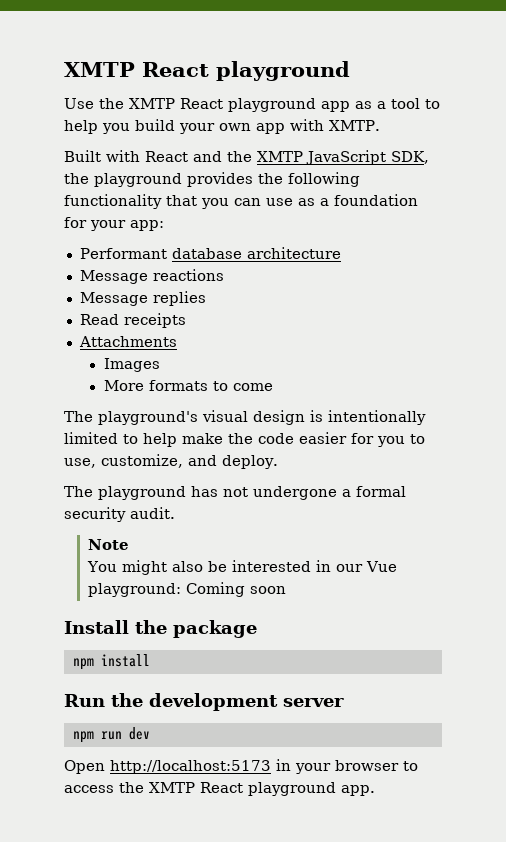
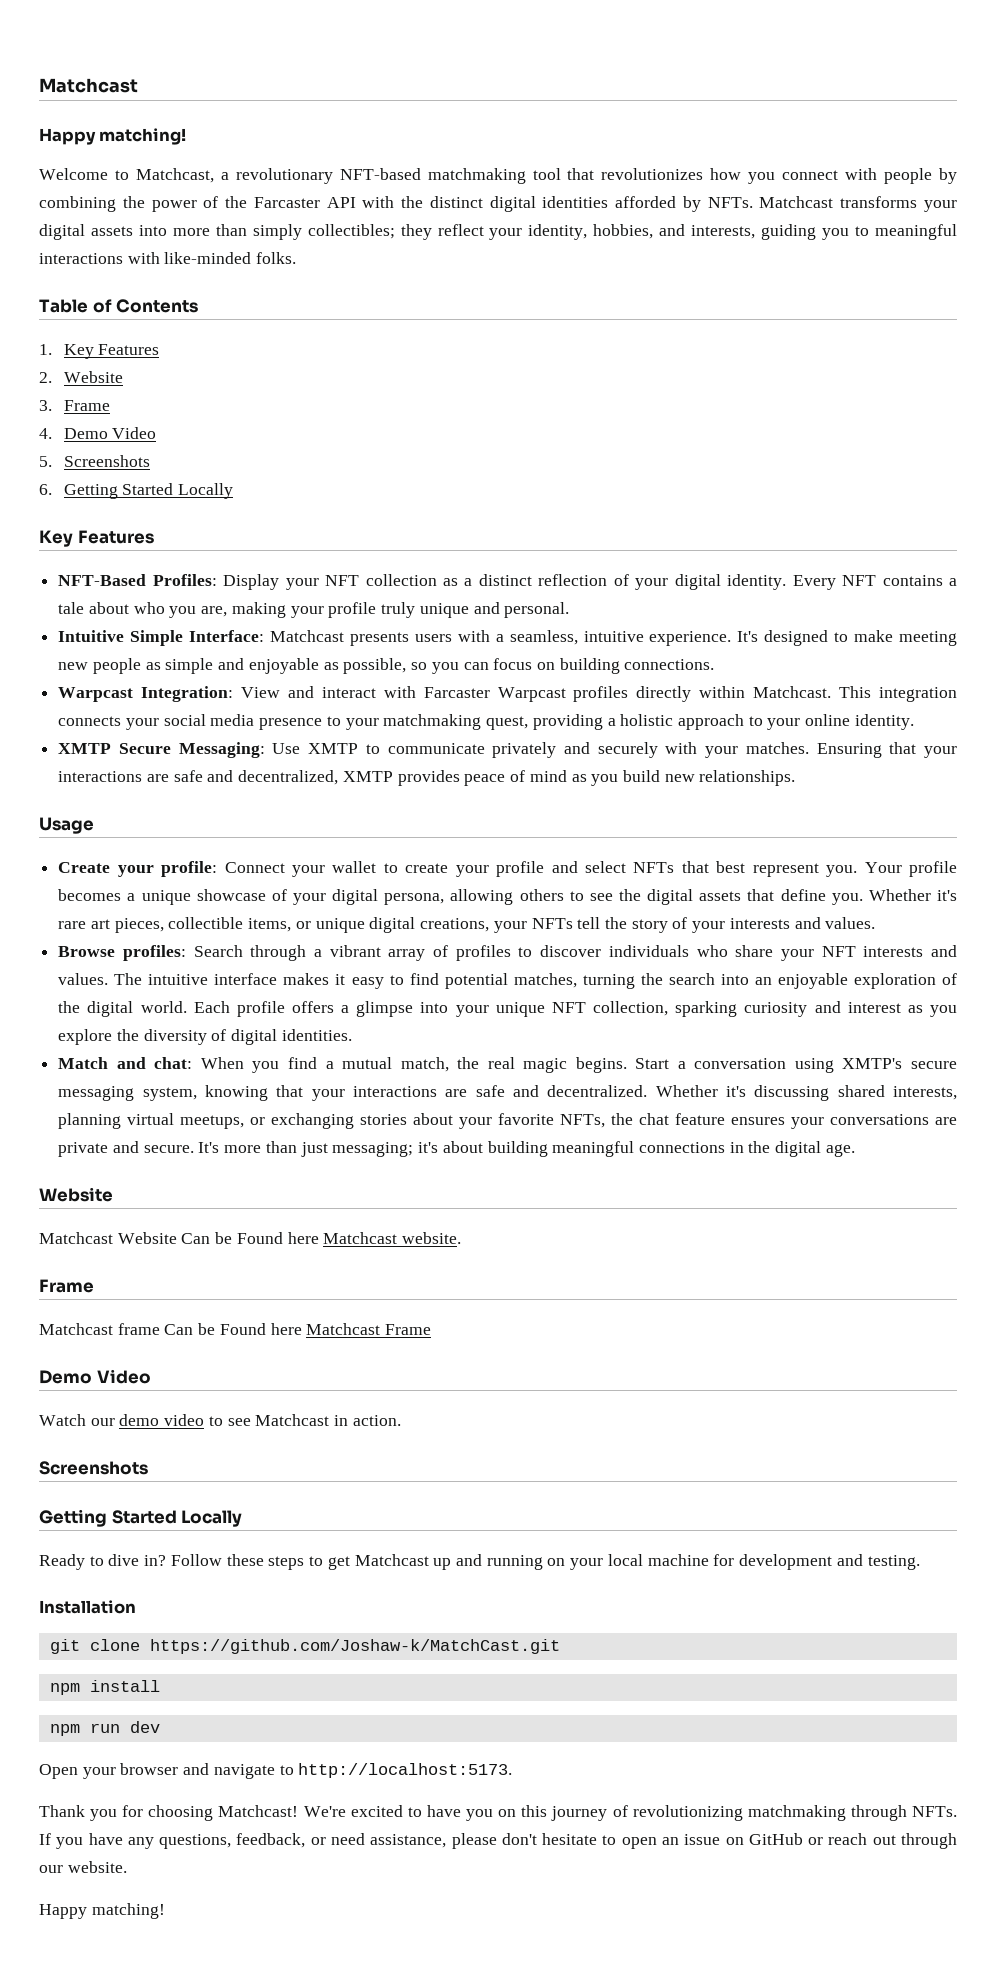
[64,61,350,81] [64,98,440,112] [64,119,380,134] [64,150,429,165] [64,172,360,187] [64,194,418,209] [64,217,164,231] [79,247,341,259] [79,269,224,284] [79,291,206,306] [79,313,186,328] [78,336,177,347] [103,358,160,372] [103,380,273,391] [64,410,426,425] [64,432,425,447] [64,454,278,469] [64,486,406,500] [64,507,175,522] [87,539,129,550] [86,560,397,575] [87,582,286,597] [64,620,257,638] [72,654,150,670] [64,693,344,711] [72,727,150,743] [64,759,418,774] [64,782,375,796] XMTP React playground // Use the XMTP React playground app as a tool to help you build your own app with XMTP. // Built with React and the XMTP JavaScript SDK, the playground provides the following functionality that you can use as a foundation for your app: // Performant database architecture // Message reactions // Message replies // Read receipts // Attachments // Images // More formats to come // The playground's visual design is intentionally limited to help make the code easier for you to use, customize, and deploy. // The playground has not undergone a formal security audit. // Note // You might also be interested in our Vue playground: Coming soon // Install the package // npm install // Run the development server // npm run dev // Open http://localhost:5173 in your browser to access the XMTP React playground app. -> [39,78,138,93] [39,128,187,145] [39,168,957,184] [39,196,957,212] [39,224,958,240] [39,252,297,264] [39,299,199,313] [39,344,160,359] [39,371,123,383] [39,400,110,411] [39,427,157,439] [39,455,150,467] [39,483,234,499] [39,530,154,547] [58,574,958,590] [58,602,570,618] [58,630,957,646] [58,658,715,674] [58,686,958,702] [58,714,914,730] [58,742,958,758] [58,770,796,786] [39,817,94,834] [58,861,957,877] [58,889,958,905] [58,917,876,933] [58,945,958,961] [58,973,957,989] [58,1001,958,1017] [58,1029,352,1045] [58,1057,957,1073] [58,1085,957,1101] [58,1113,957,1129] [58,1141,855,1157] [39,1187,113,1202] [39,1232,462,1244] [39,1279,94,1293] [39,1323,432,1335] [39,1369,151,1384] [39,1414,401,1426] [39,1461,148,1475] [39,1509,243,1527] [39,1554,920,1570] [39,1600,136,1614] [49,1639,560,1654] [49,1680,160,1695] [49,1721,160,1736] [39,1763,513,1779] [39,1805,958,1821] [39,1833,958,1849] [39,1861,127,1873] [39,1903,165,1919] Matchcast // Happy matching! // Welcome to Matchcast, a revolutionary NFT-based matchmaking tool that revolutionizes how you connect with people by combining the power of the Farcaster API with the distinct digital identities afforded by NFTs. Matchcast transforms your digital assets into more than simply collectibles; they reflect your identity, hobbies, and interests, guiding you to meaningful interactions with like-minded folks. // Table of Contents // 1. Key Features // 2. Website // 3. Frame // 4. Demo Video // 5. Screenshots // 6. Getting Started Locally // Key Features // NFT-Based Profiles: Display your NFT collection as a distinct reflection of your digital identity. Every NFT contains a tale about who you are, making your profile truly unique and personal. // Intuitive Simple Interface: Matchcast presents users with a seamless, intuitive experience. It's designed to make meeting new people as simple and enjoyable as possible, so you can focus on building connections. // Warpcast Integration: View and interact with Farcaster Warpcast profiles directly within Matchcast. This integration connects your social media presence to your matchmaking quest, providing a holistic approach to your online identity. // XMTP Secure Messaging: Use XMTP to communicate privately and securely with your matches. Ensuring that your interactions are safe and decentralized, XMTP provides peace of mind as you build new relationships. // Usage // Create your profile: Connect your wallet to create your profile and select NFTs that best represent you. Your profile becomes a unique showcase of your digital persona, allowing others to see the digital assets that define you. Whether it's rare art pieces, collectible items, or unique digital creations, your NFTs tell the story of your interests and values. // Browse profiles: Search through a vibrant array of profiles to discover individuals who share your NFT interests and values. The intuitive interface makes it easy to find potential matches, turning the search into an enjoyable exploration of the digital world. Each profile offers a glimpse into your unique NFT collection, sparking curiosity and interest as you explore the diversity of digital identities. // Match and chat: When you find a mutual match, the real magic begins. Start a conversation using XMTP's secure messaging system, knowing that your interactions are safe and decentralized. Whether it's discussing shared interests, planning virtual meetups, or exchanging stories about your favorite NFTs, the chat feature ensures your conversations are private and secure. It's more than just messaging; it's about building meaningful connections in the digital age. // Website // Matchcast Website Can be Found here Matchcast website. // Frame // Matchcast frame Can be Found here Matchcast Frame // Demo Video // Watch our demo video to see Matchcast in action. // Screenshots // Getting Started Locally // Ready to dive in? Follow these steps to get Matchcast up and running on your local machine for development and testing. // Installation // git clone https://github.com/Joshaw-k/MatchCast.git // npm install // npm run dev // Open your browser and navigate to http://localhost:5173. // Thank you for choosing Matchcast! We're excited to have you on this journey of revolutionizing matchmaking through NFTs. If you have any questions, feedback, or need assistance, please don't hesitate to open an issue on GitHub or reach out through our website. // Happy matching!

